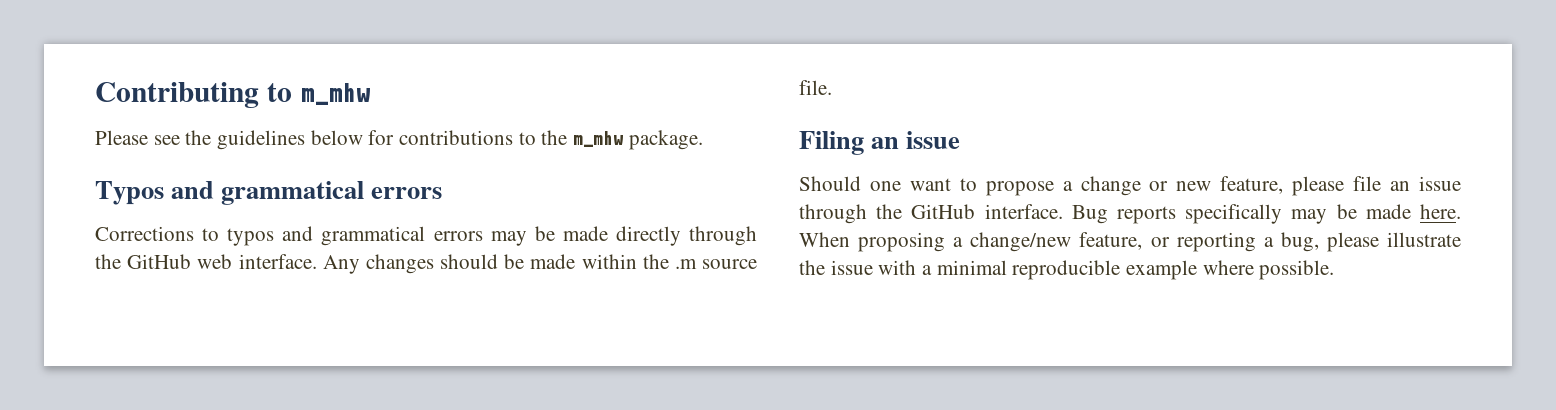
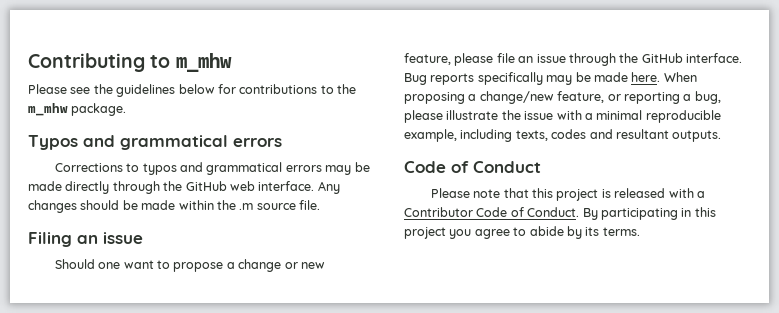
[1126,260,1335,280] example where possible. -> [404,129,722,142] [404,161,541,173] [430,188,705,201] [404,207,716,220] [404,226,640,239] example, including texts, codes and resultant outputs. // Code of Conduct // Please note that this project is released with a Contributor Code of Conduct. By participating in this project you agree to abide by its terms.

